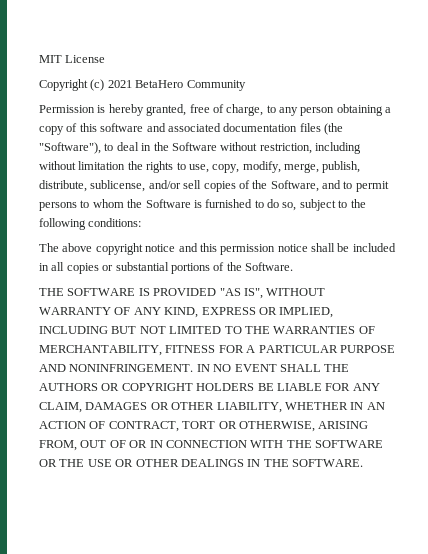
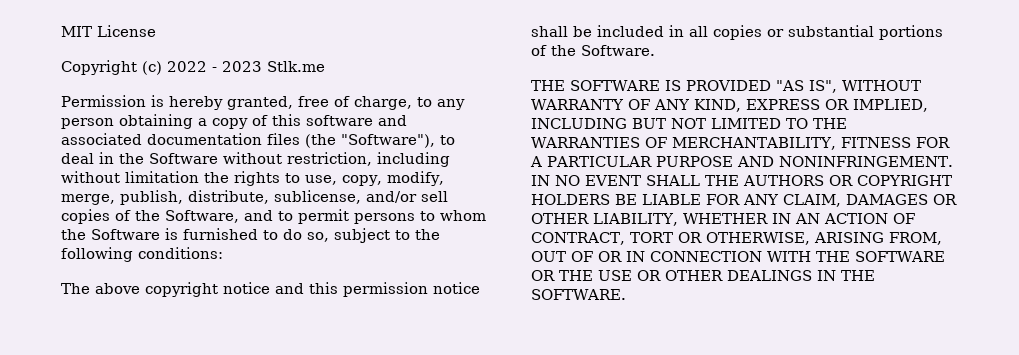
[107,80,246,91] 2021 BetaHero Community -> [167,61,325,72] 2022 - 2023 Stlk.me

